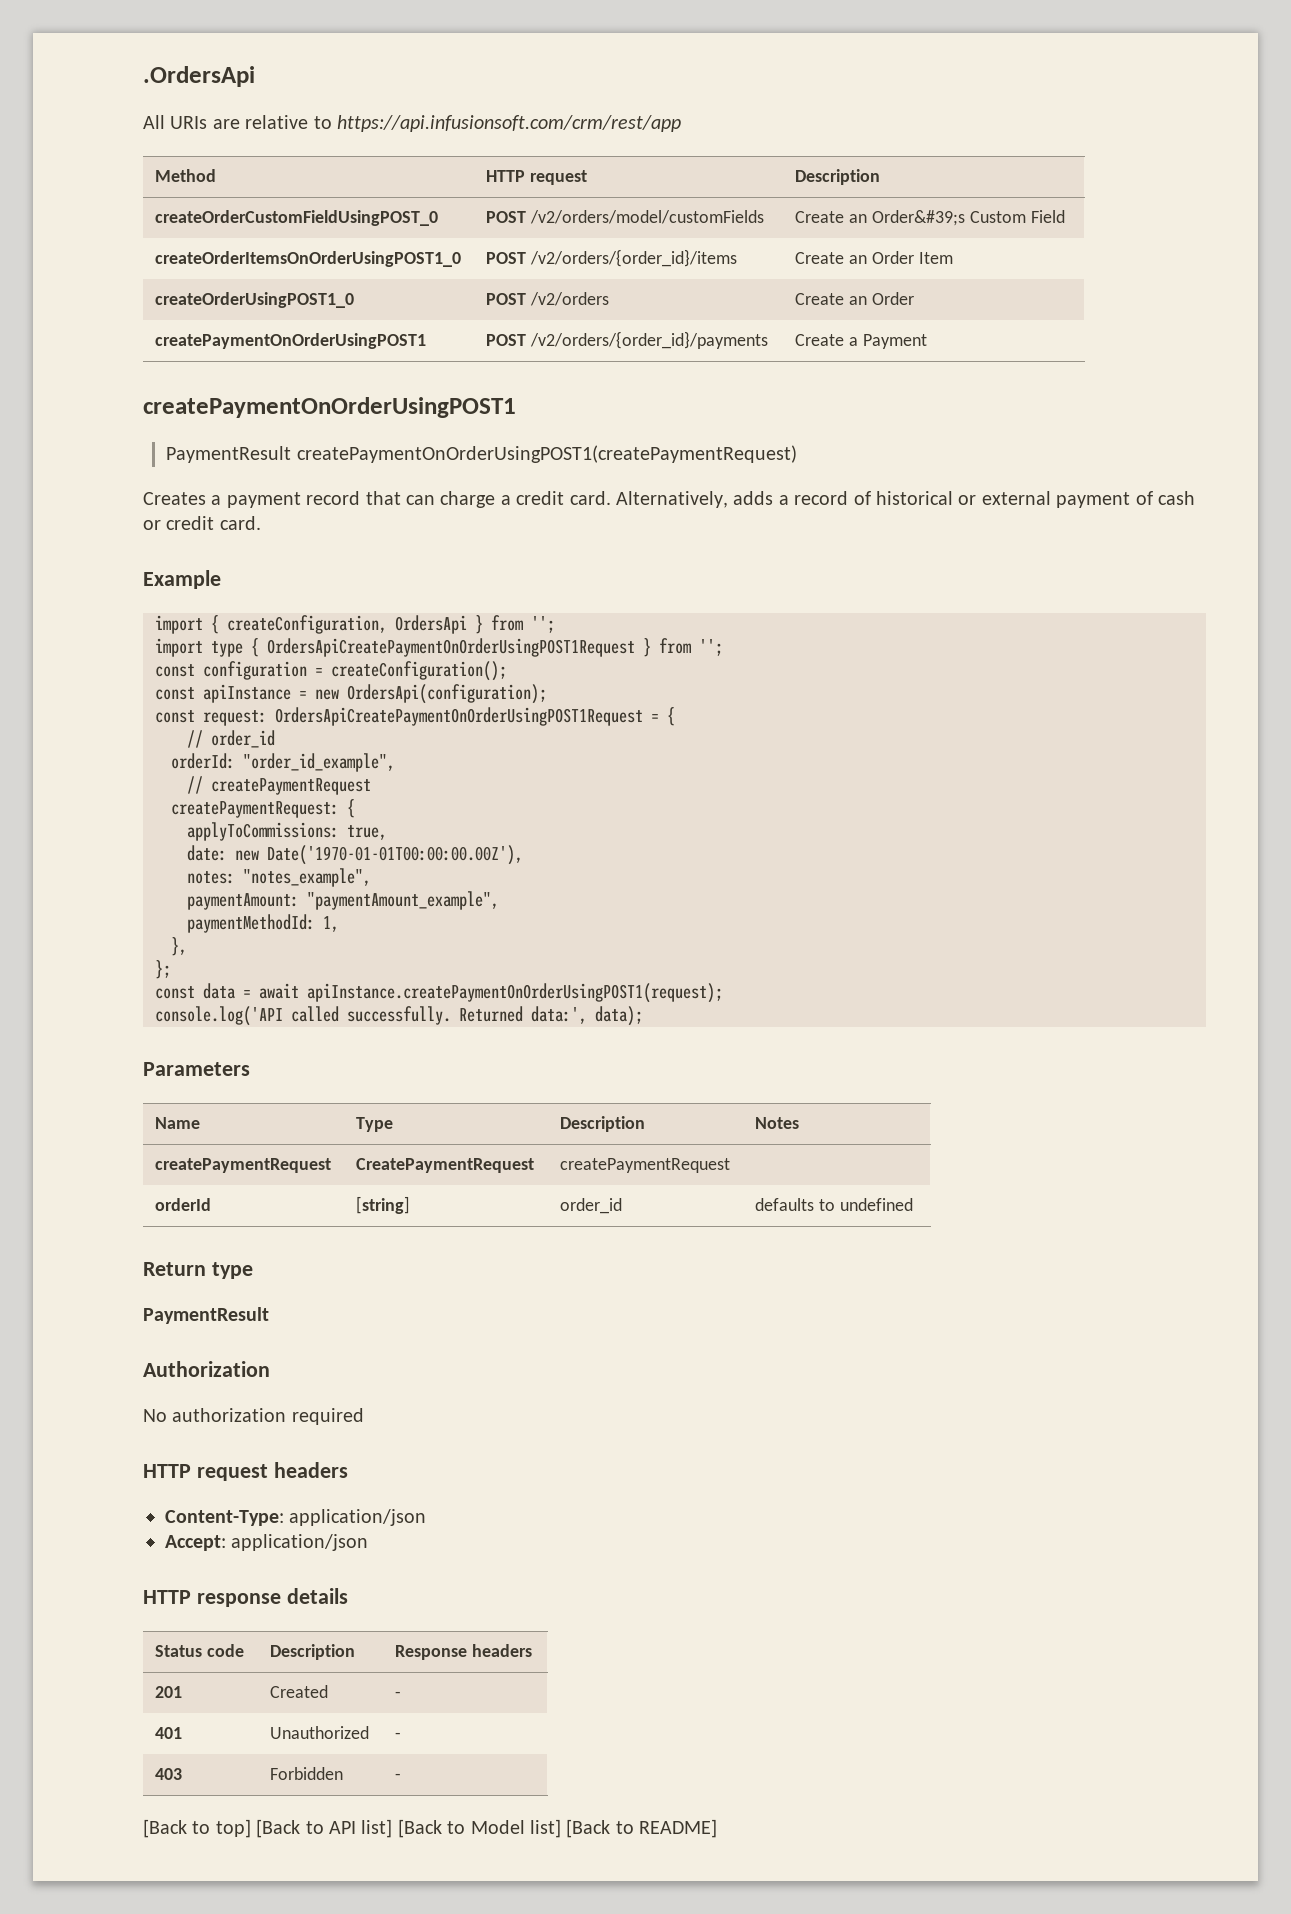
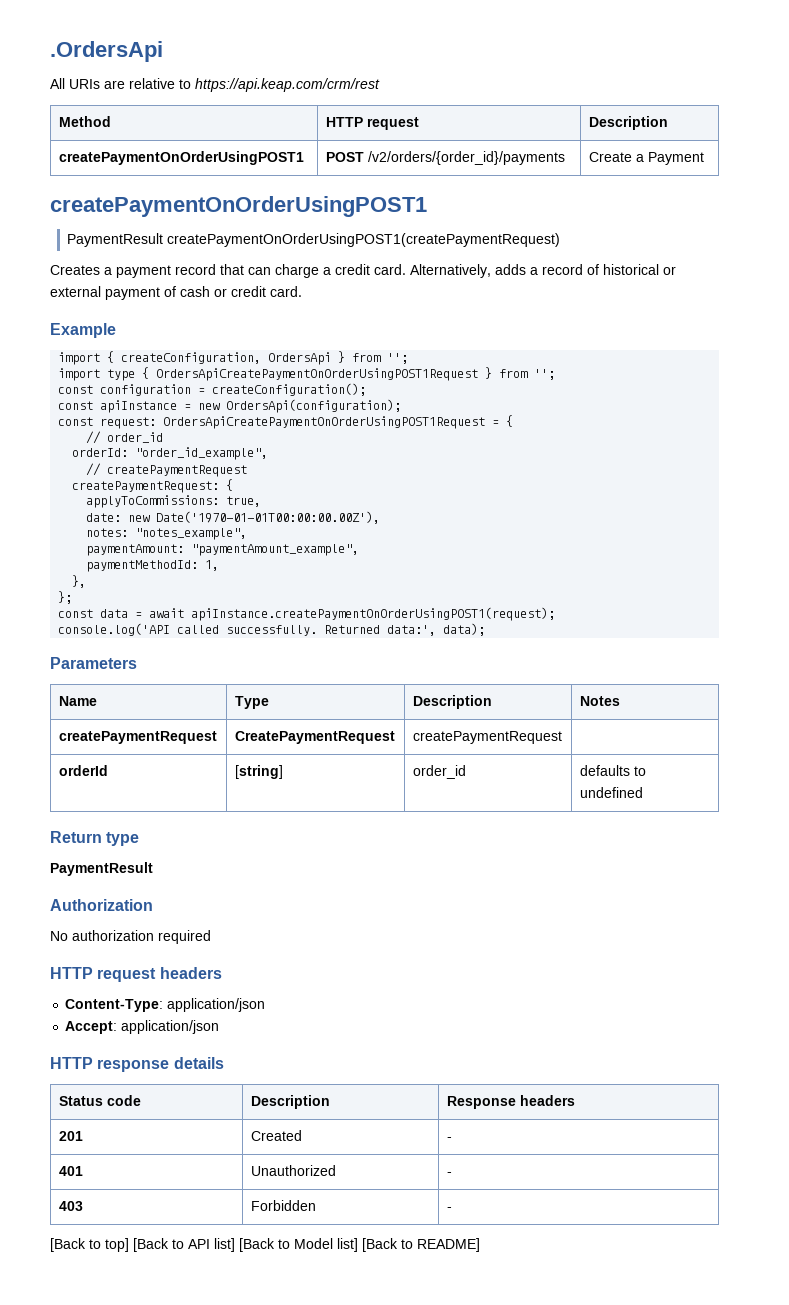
[337,115,681,132] https://api.infusionsoft.com/crm/rest/app -> [195,78,380,92] https://api.keap.com/crm/rest
[155,210,439,226] [486,210,765,224] [795,210,1065,226] [155,251,462,267] [486,249,738,267] [795,251,953,264] [155,292,355,308] [486,292,610,306] [795,292,915,305] // createOrderCustomFieldUsingPOST_0 | POST /v2/orders/model/customFields | Create an Order&#39;s Custom Field // createOrderItemsOnOrderUsingPOST1_0 | POST /v2/orders/{order_id}/items | Create an Order Item // createOrderUsingPOST1_0 | POST /v2/orders | Create an Order -> (668, 123) none

